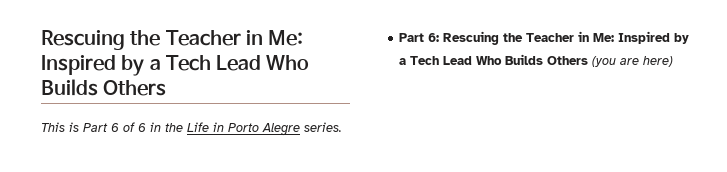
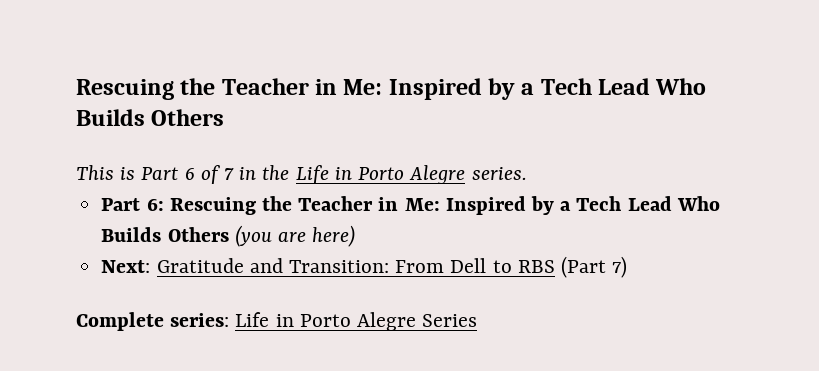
[138,123,146,132] 6 -> [224,167,235,180] 7
(674, 61) none -> [101,256,628,278] [76,312,478,331] // Next: Gratitude and Transition: From Dell to RBS (Part 7) // Complete series: Life in Porto Alegre Series

